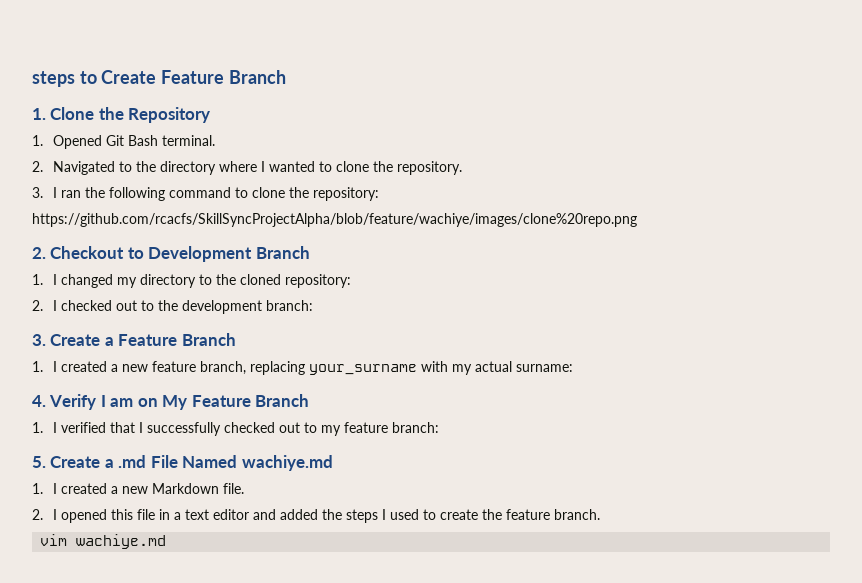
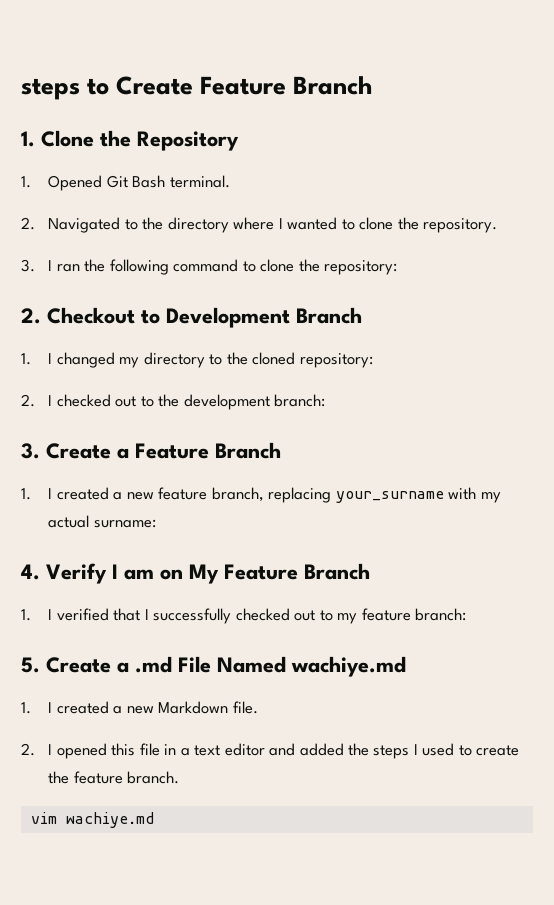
[32,213,637,227] // https://github.com/rcacfs/SkillSyncProjectAlpha/blob/feature/wachiye/images/clone%20repo.png -> (398, 267) none

